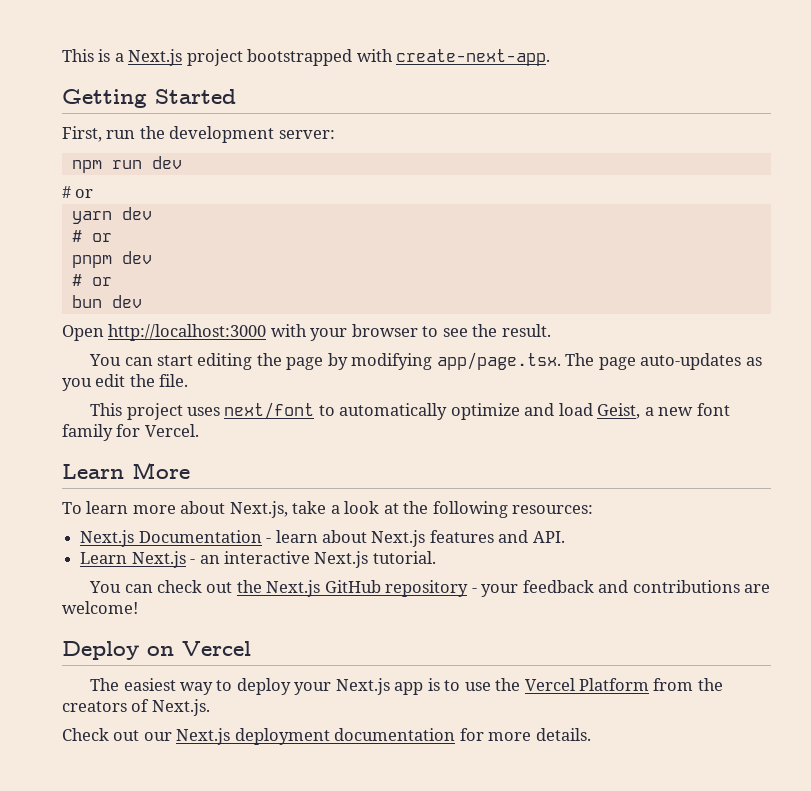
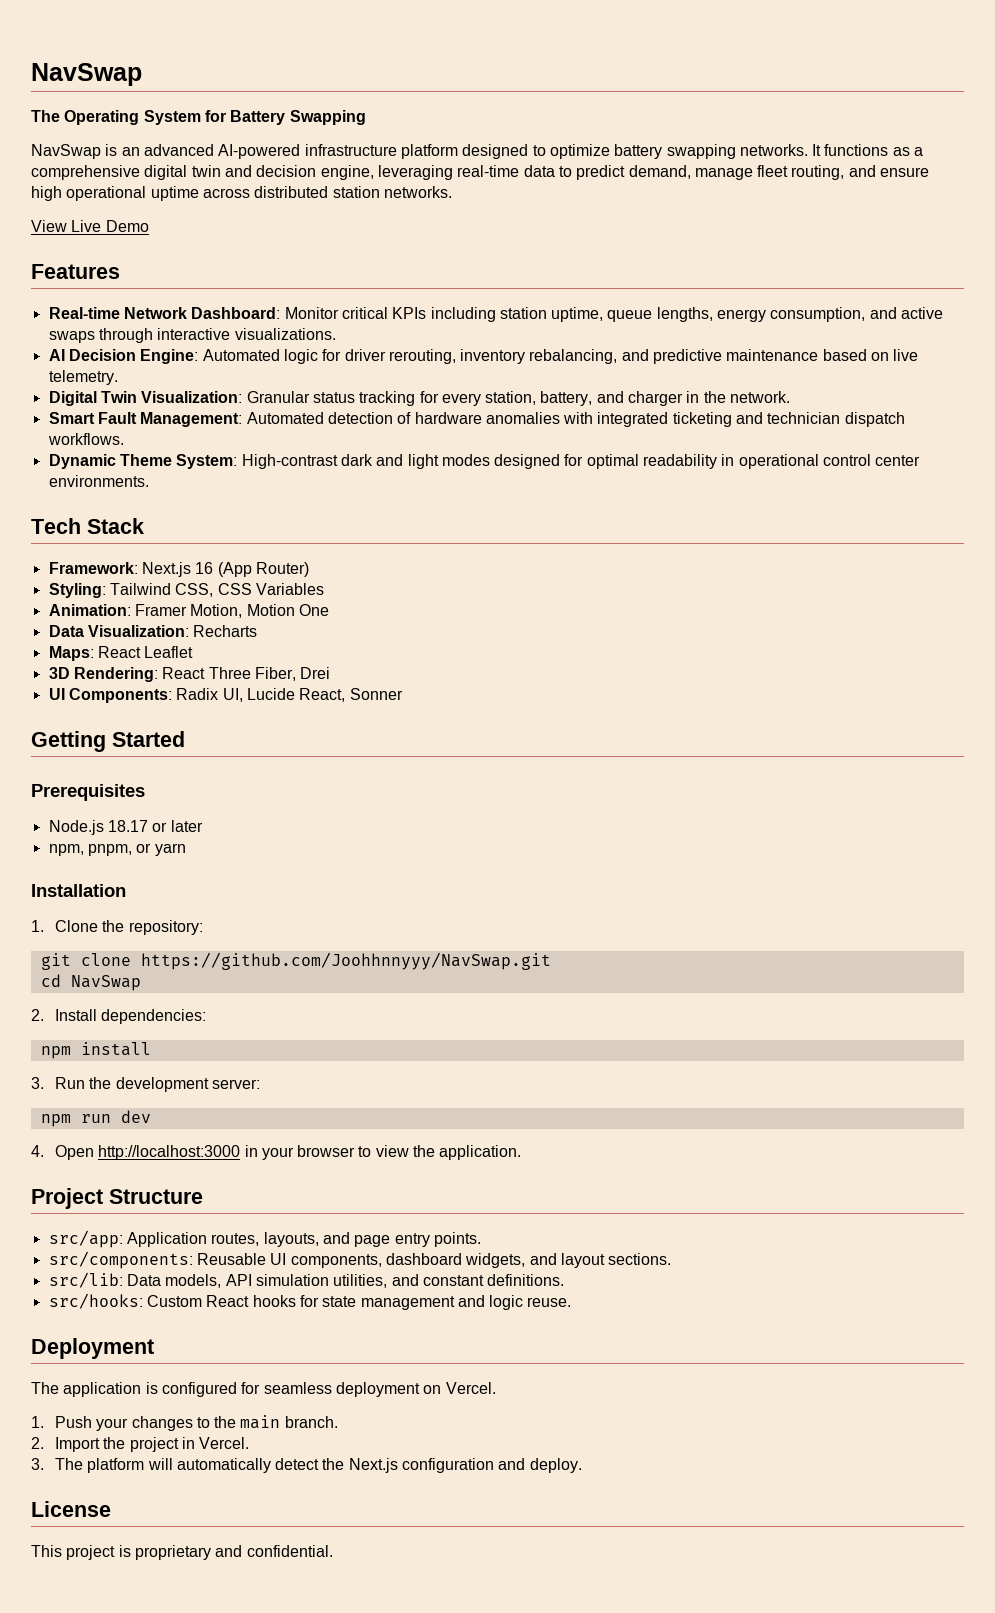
[62,49,551,66] [62,89,236,108] [62,126,136,142] This is a Next.js project bootstrapped with create-next-app. // Getting Started // First, run -> [31,63,142,86] [31,110,366,125] [31,144,924,159] [31,165,930,180] [31,186,452,201] [31,220,149,232] [31,264,120,279] [48,307,944,322] [48,328,336,343] [48,349,919,364] [48,370,118,385] [48,391,791,406] [48,412,905,427] [47,433,124,445] [48,454,921,469] [48,475,149,487] [31,518,144,534] [48,562,309,577] [48,583,324,598] [48,604,329,618] [48,625,258,637] [48,646,194,661] [48,667,331,682] [48,688,403,703] [31,731,185,752] [31,784,145,801] [48,820,203,835] [48,843,186,856] [31,884,126,897] [31,920,203,935] [40,952,551,970] [40,974,141,991] [31,1009,207,1024] [40,1042,151,1059] [31,1077,85,1089] NavSwap // The Operating System for Battery Swapping // NavSwap is an advanced AI-powered infrastructure platform designed to optimize battery swapping networks. It functions as a comprehensive digital twin and decision engine, leveraging real-time data to predict demand, manage fleet routing, and ensure high operational uptime across distributed station networks. // View Live Demo // Features // Real-time Network Dashboard: Monitor critical KPIs including station uptime, queue lengths, energy consumption, and active swaps through interactive visualizations. // AI Decision Engine: Automated logic for driver rerouting, inventory rebalancing, and predictive maintenance based on live telemetry. // Digital Twin Visualization: Granular status tracking for every station, battery, and charger in the network. // Smart Fault Management: Automated detection of hardware anomalies with integrated ticketing and technician dispatch workflows. // Dynamic Theme System: High-contrast dark and light modes designed for optimal readability in operational control center environments. // Tech Stack // Framework: Next.js 16 (App Router) // Styling: Tailwind CSS, CSS Variables // Animation: Framer Motion, Motion One // Data Visualization: Recharts // Maps: React Leaflet // 3D Rendering: React Three Fiber, Drei // UI Components: Radix UI, Lucide React, Sonner // Getting Started // Prerequisites // Node.js 18.17 or later // npm, pnpm, or yarn // Installation // 1. Clone the repository: // git clone https://github.com/Joohhnnyyy/NavSwap.git // cd NavSwap // 2. Install dependencies: // npm install // 3. Run
[62,186,94,198] [71,207,152,224] [71,230,112,242] [71,251,152,268] [71,274,112,286] [71,295,142,308] # or // yarn dev // # or // pnpm dev // # or // bun dev // -> [31,1145,44,1157] 4.
[270,324,307,337] with -> [244,1145,258,1157] in
[442,324,551,337] [89,352,762,370] [62,374,189,391] [90,402,730,420] [62,424,199,441] [62,462,190,479] [62,501,594,518] [80,530,565,547] [80,551,436,568] [89,580,771,597] [62,601,138,614] [62,641,251,660] [90,678,723,695] [62,699,210,716] [62,728,591,745] see the result. // You can start editing the page by modifying app/page.tsx. The page auto-updates as you edit the file. // This project uses next/font to automatically optimize and load Geist, a new font family for Vercel. // Learn More // To learn more about Next.js, take a look at the following resources: // Next.js Documentation - learn about Next.js features and API. // Learn Next.js - an interactive Next.js tutorial. // You can check out the Next.js GitHub repository - your feedback and contributions are welcome! // Deploy on Vercel // The easiest way to deploy your Next.js app is to use the Vercel Platform from the creators of Next.js. // Check out our Next.js deployment documentation for more details. -> [375,1145,522,1160] [31,1188,203,1209] [48,1230,481,1248] [48,1251,672,1269] [48,1272,565,1288] [48,1293,572,1310] [31,1338,154,1359] [31,1382,496,1397] [31,1415,338,1431] [31,1437,250,1452] [31,1458,582,1473] [31,1501,111,1517] [31,1545,333,1560] view the application. // Project Structure // src/app: Application routes, layouts, and page entry points. // src/components: Reusable UI components, dashboard widgets, and layout sections. // src/lib: Data models, API simulation utilities, and constant definitions. // src/hooks: Custom React hooks for state management and logic reuse. // Deployment // The application is configured for seamless deployment on Vercel. // 1. Push your changes to the main branch. // 2. Import the project in Vercel. // 3. The platform will automatically detect the Next.js configuration and deploy. // License // This project is proprietary and confidential.

